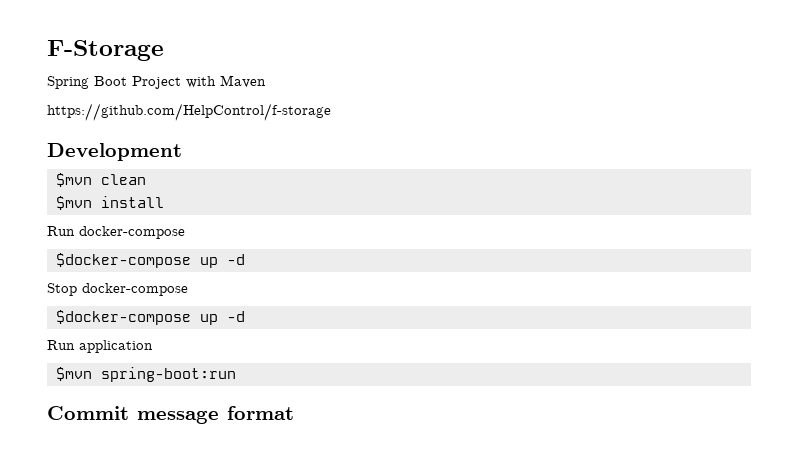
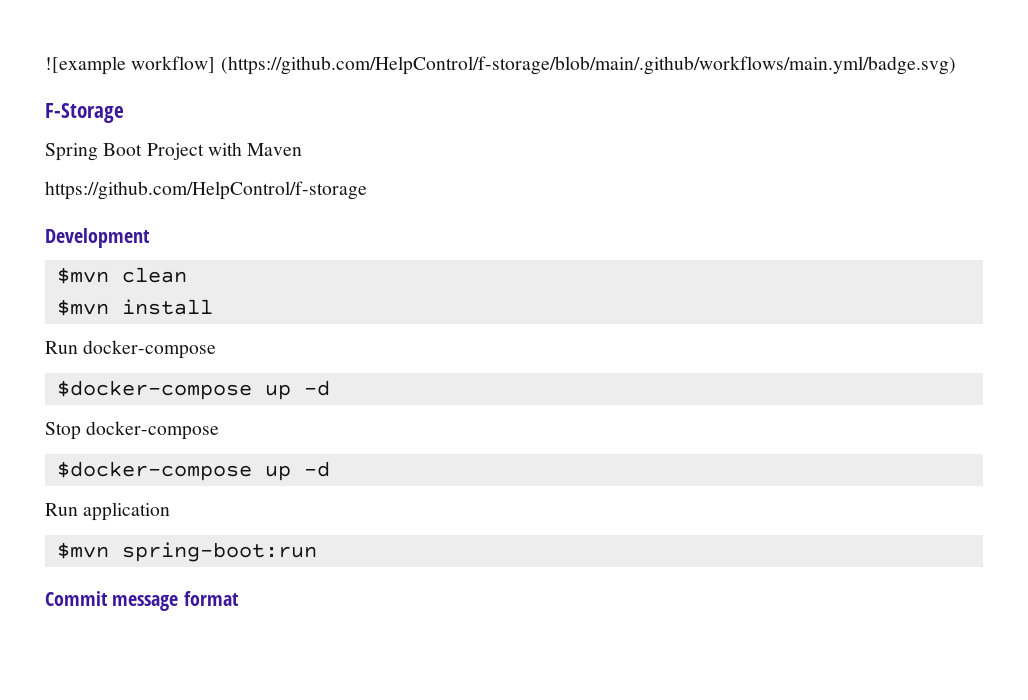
(47, 50) none -> [45,56,956,75] ![example workflow] (https://github.com/HelpControl/f-storage/blob/main/.github/workflows/main.yml/badge.svg) //

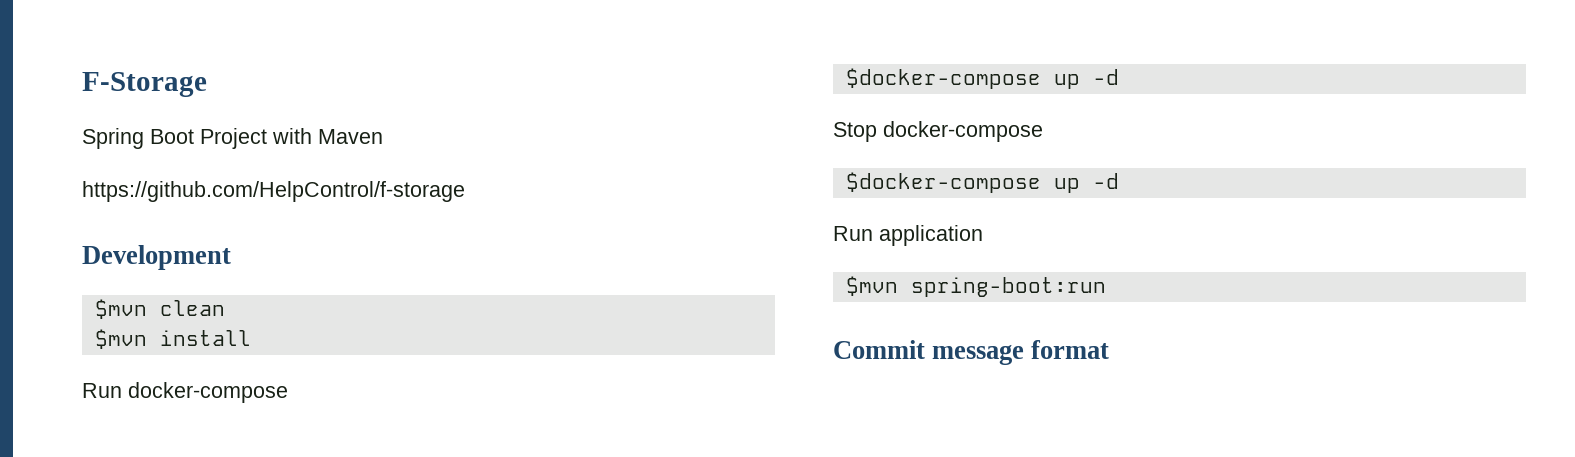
[45,56,956,75] ![example workflow] (https://github.com/HelpControl/f-storage/blob/main/.github/workflows/main.yml/badge.svg) // -> (82, 84) none

